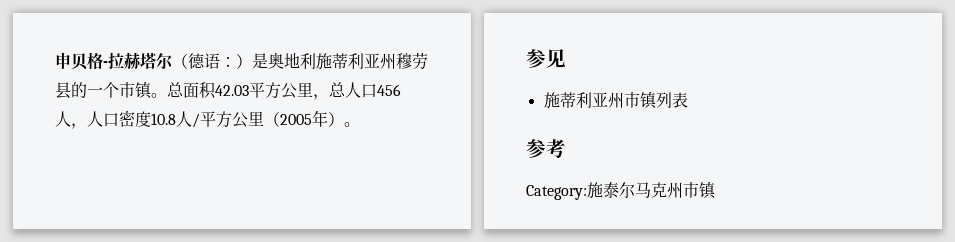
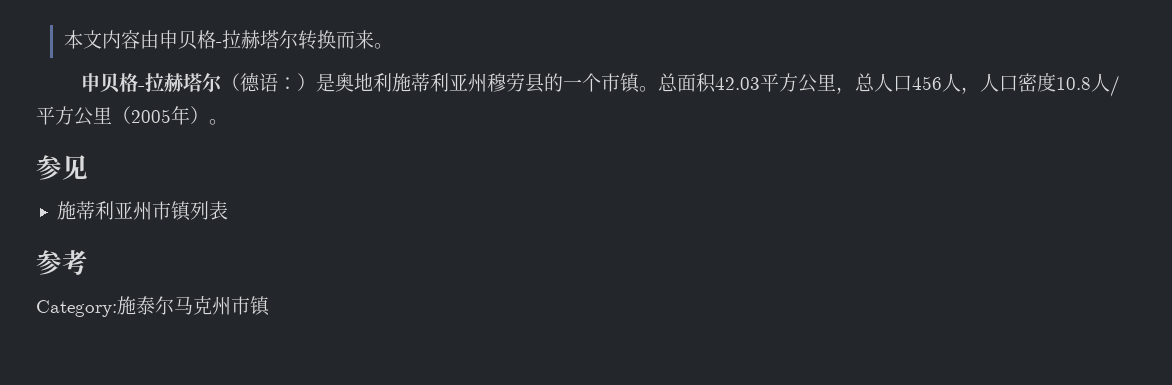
(55, 60) none -> [63,30,393,50] 本文内容由申贝格-拉赫塔尔转换而来。 //

